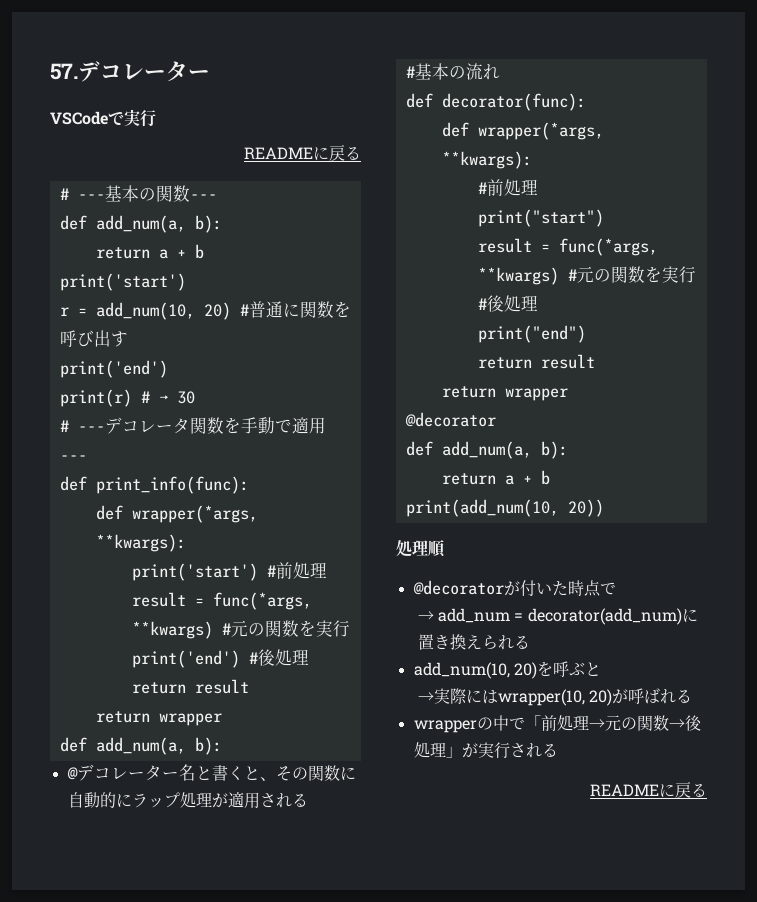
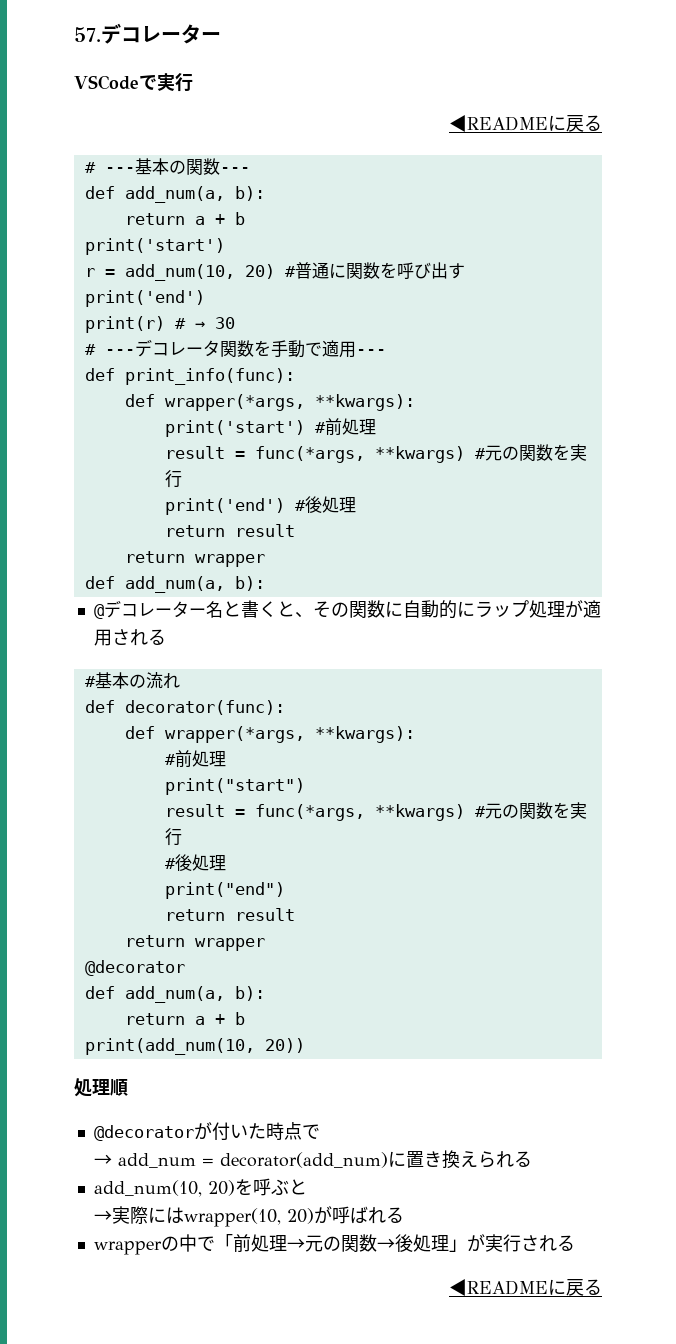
[244,147,313,159] README -> [449,115,548,132] ◀README
[590,784,659,796] README -> [449,1279,548,1296] ◀README

